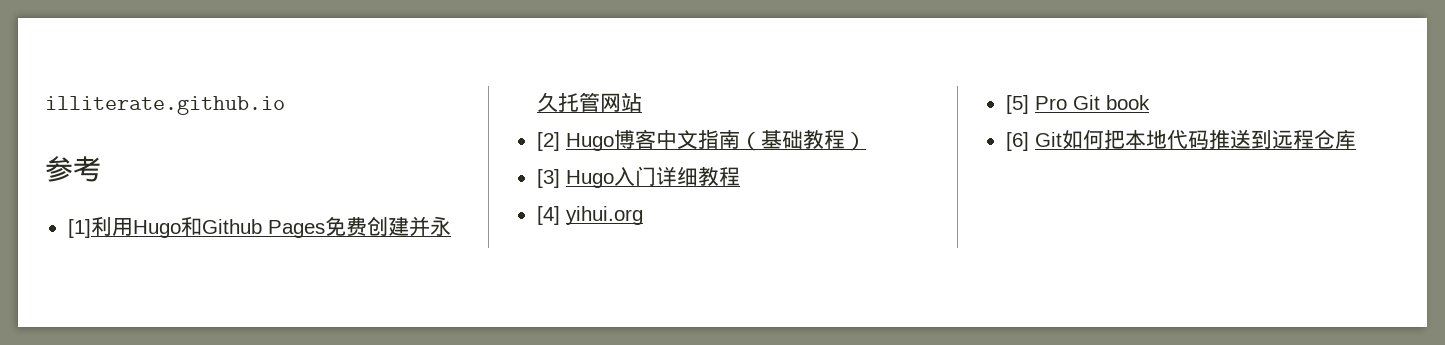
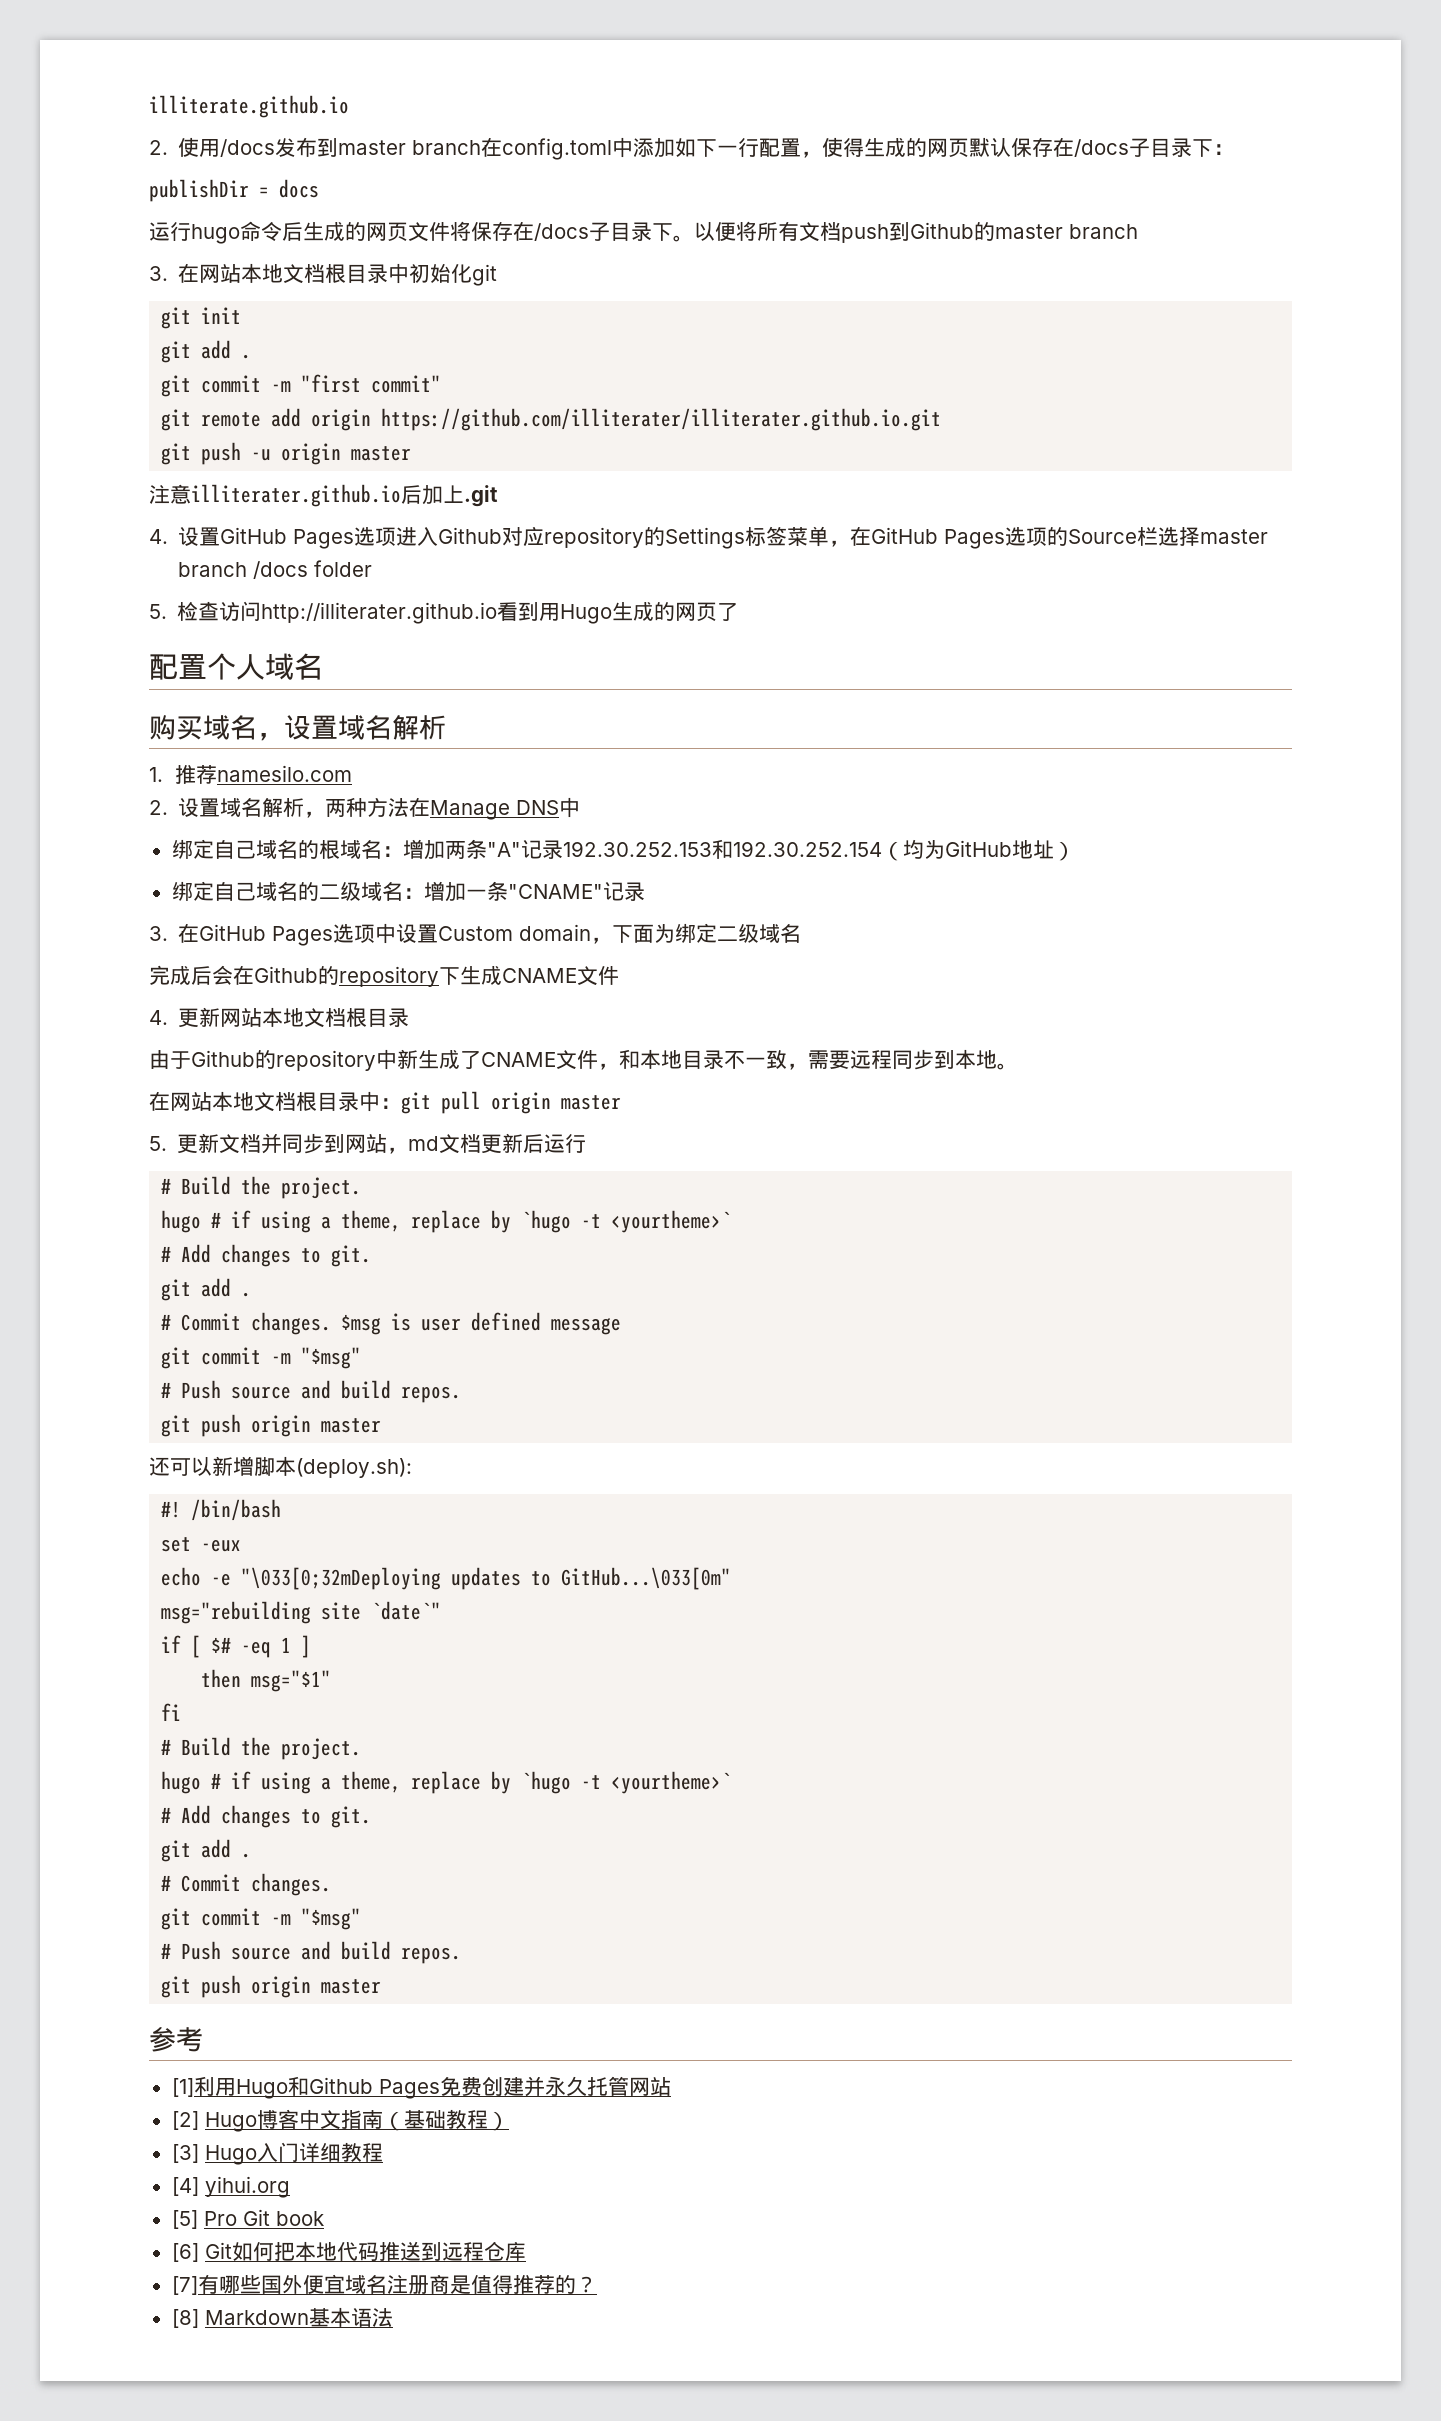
(285, 105) none -> [149,137,1235,160] [149,179,319,202] [149,221,1138,244] [149,263,498,286] [161,307,242,329] [161,340,252,363] [161,374,442,397] [161,408,942,431] [161,442,412,465] [149,484,498,507] [149,526,1269,549] [178,560,373,579] [149,601,739,624] [149,653,323,680] [149,715,446,741] [149,764,352,784] [149,797,581,820] [171,839,1075,861] [171,881,645,902] [149,923,802,946] [149,965,619,987] [149,1007,410,1028] [149,1049,1018,1071] [149,1091,621,1114] [149,1133,587,1154] [161,1176,362,1199] [161,1210,732,1233] [161,1244,372,1267] [161,1278,252,1301] [161,1312,622,1335] [161,1347,362,1369] [161,1380,462,1403] [161,1414,382,1437] [149,1456,412,1478] [161,1499,282,1521] [161,1537,242,1552] [161,1567,732,1590] [161,1601,442,1624] [161,1635,312,1658] [201,1669,332,1692] [161,1703,182,1721] [161,1737,362,1760] [161,1771,732,1794] [161,1805,372,1828] [161,1839,252,1862] [161,1873,332,1896] [161,1908,362,1930] [161,1941,462,1964] [161,1975,382,1998] // 2.使用/docs发布到master branch在config.toml中添加如下一行配置，使得生成的网页默认保存在/docs子目录下： // publishDir = docs // 运行hugo命令后生成的网页文件将保存在/docs子目录下。以便将所有文档push到Github的master branch // 3.在网站本地文档根目录中初始化git // git init // git add . // git commit -m "first commit" // git remote add origin https://github.com/illiterater/illiterater.github.io.git // git push -u origin master // 注意illiterater.github.io后加上.git // 4.设置GitHub Pages选项进入Github对应repository的Settings标签菜单，在GitHub Pages选项的Source栏选择master branch /docs folder // 5.检查访问http://illiterater.github.io看到用Hugo生成的网页了 // 配置个人域名 // 购买域名，设置域名解析 // 1.推荐namesilo.com // 2.设置域名解析，两种方法在Manage DNS中 // 绑定自己域名的根域名：增加两条"A"记录192.30.252.153和192.30.252.154（均为GitHub地址） // 绑定自己域名的二级域名：增加一条"CNAME"记录 // 3.在GitHub Pages选项中设置Custom domain，下面为绑定二级域名 // 完成后会在Github的repository下生成CNAME文件 // 4.更新网站本地文档根目录 // 由于Github的repository中新生成了CNAME文件，和本地目录不一致，需要远程同步到本地。 // 在网站本地文档根目录中：git pull origin master // 5.更新文档并同步到网站，md文档更新后运行 // # Build the project. // hugo # if using a theme, replace by `hugo -t <yourtheme>` // # Add changes to git. // git add . // # Commit changes. $msg is user defined message // git commit -m "$msg" // # Push source and build repos. // git push origin master // 还可以新增脚本(deploy.sh): // #! /bin/bash // set -eux // echo -e "\033[0;32mDeploying updates to GitHub...\033[0m" // msg="rebuilding site `date`" // if [ $# -eq 1 ] // then msg="$1" // fi // # Build the project. // hugo # if using a theme, replace by `hugo -t <yourtheme>` // # Add changes to git. // git add . // # Commit changes. // git commit -m "$msg" // # Push source and build repos. // git push origin master
(1356, 139) none -> [171,2274,597,2295] [171,2307,393,2328] // [7]有哪些国外便宜域名注册商是值得推荐的？ // [8] Markdown基本语法

